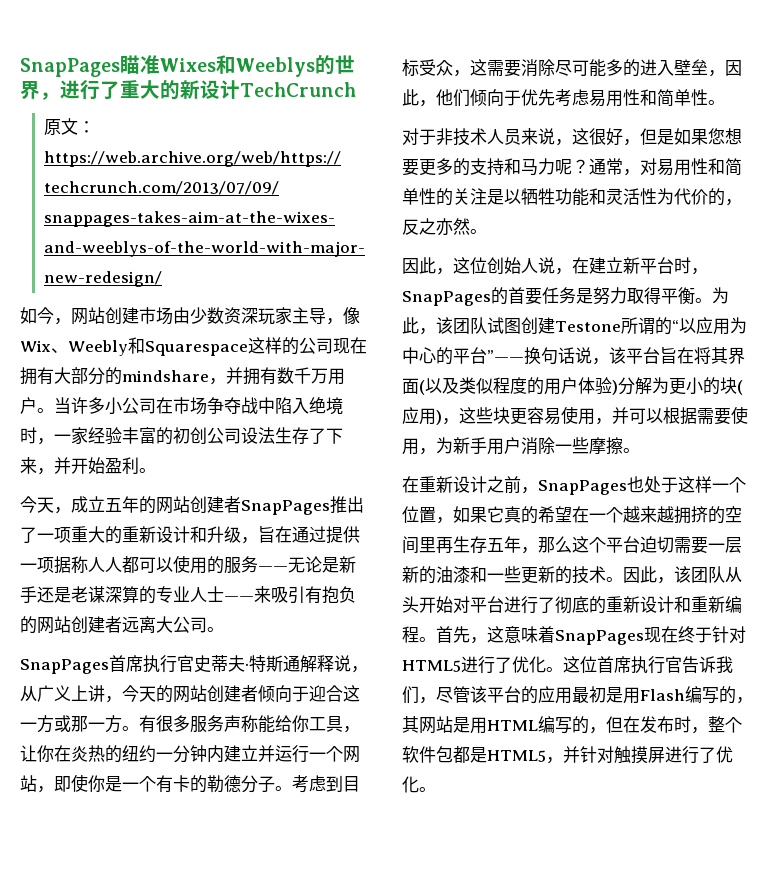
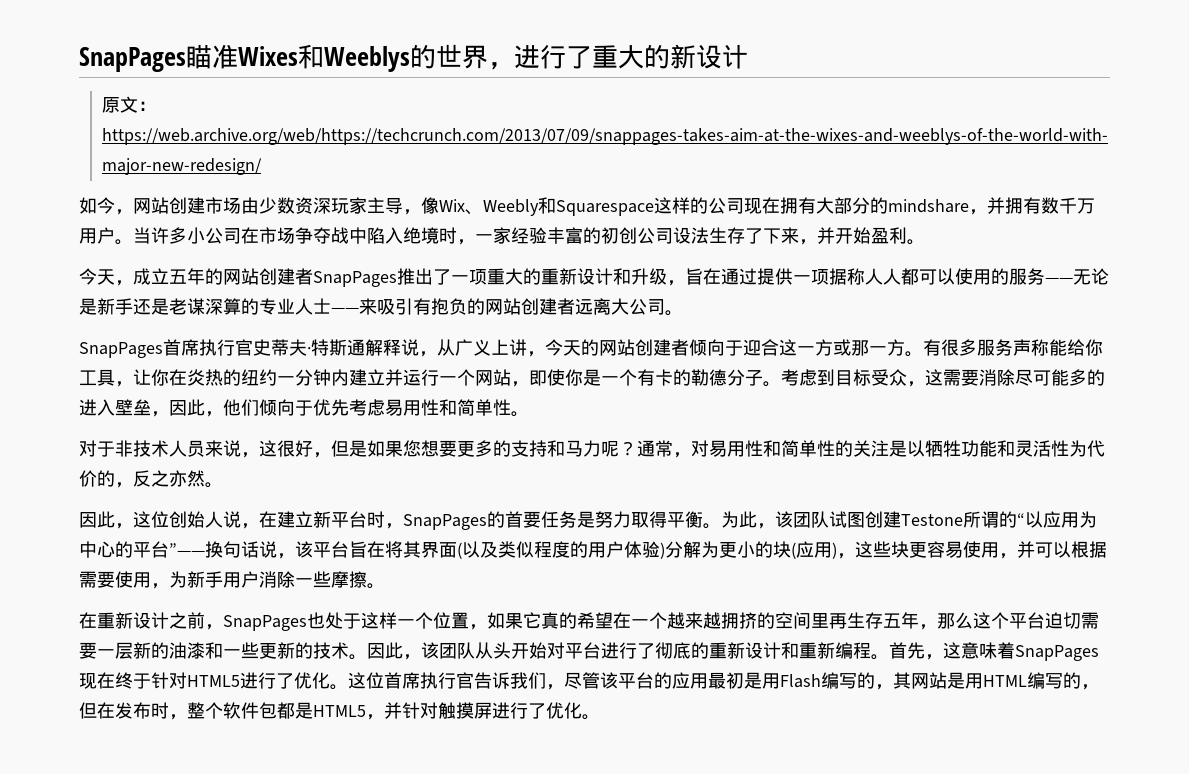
[240,82,356,97] TechCrunch -> (748, 56) none

